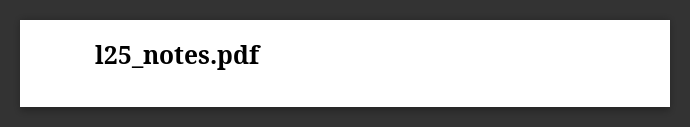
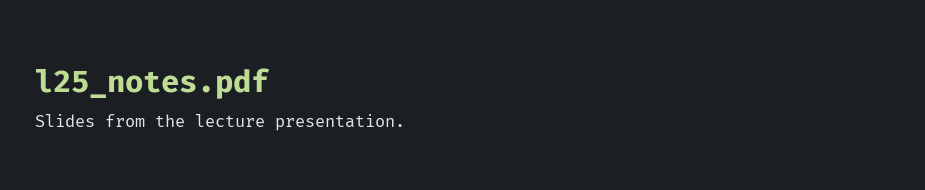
(261, 57) none -> [35,114,405,131] // Slides from the lecture presentation.

